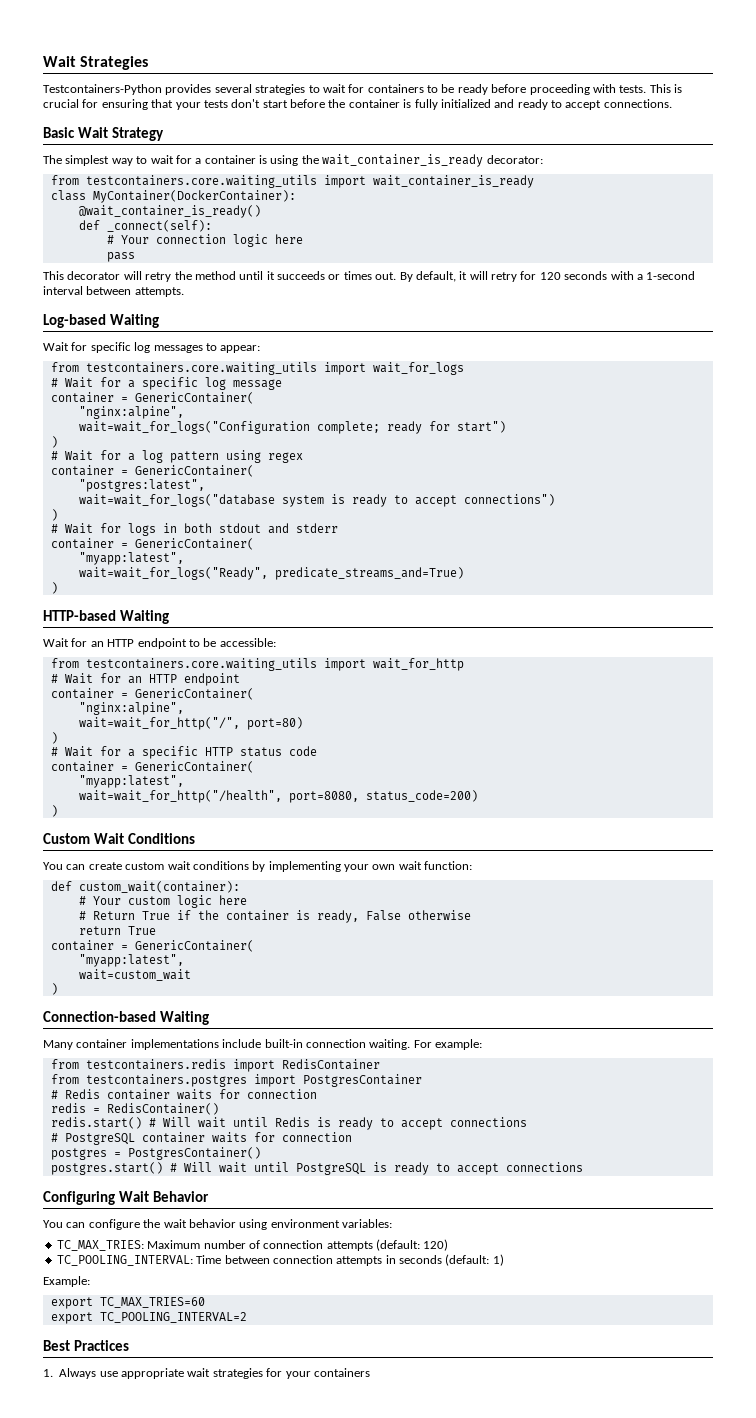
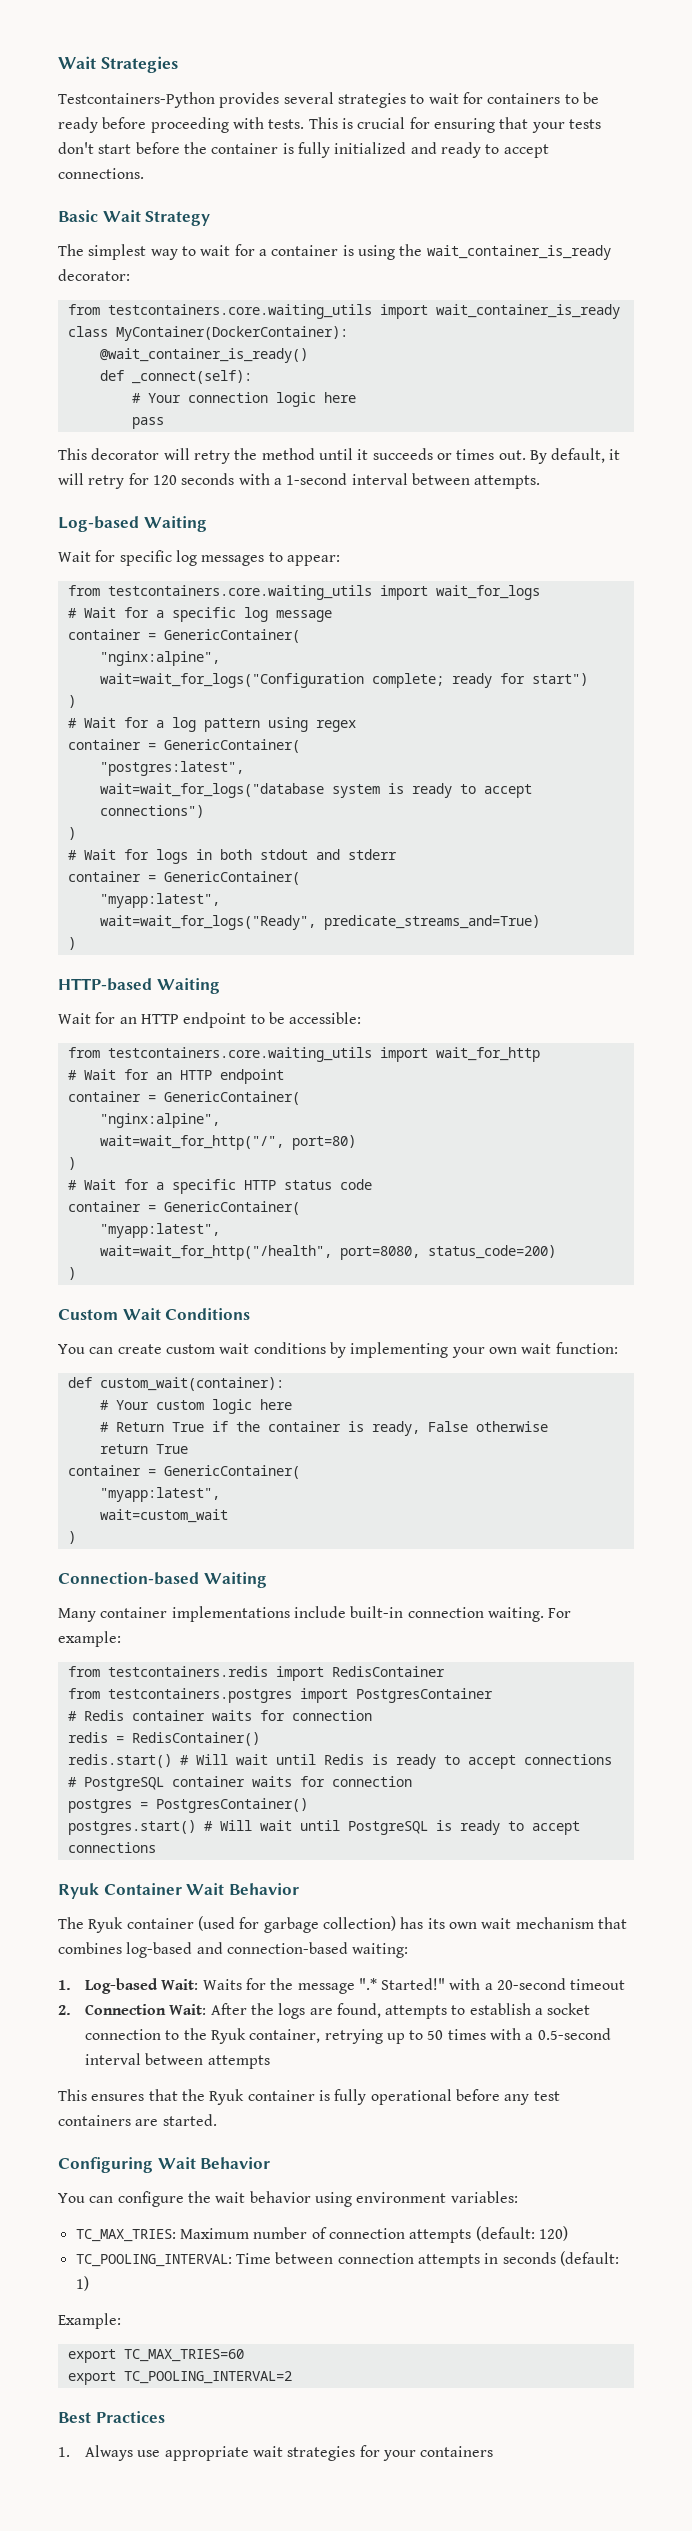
(583, 1167) none -> [58,1883,299,1899] [58,1916,627,1933] [58,1942,409,1958] [58,1978,626,1994] [58,2003,591,2019] [84,2028,611,2044] [84,2053,270,2069] [58,2089,560,2105] [58,2114,217,2126] // Ryuk Container Wait Behavior // The Ryuk container (used for garbage collection) has its own wait mechanism that combines log-based and connection-based waiting: // 1. Log-based Wait: Waits for the message ".* Started!" with a 20-second timeout // 2. Connection Wait: After the logs are found, attempts to establish a socket connection to the Ryuk container, retrying up to 50 times with a 0.5-second interval between attempts // This ensures that the Ryuk container is fully operational before any test containers are started.

